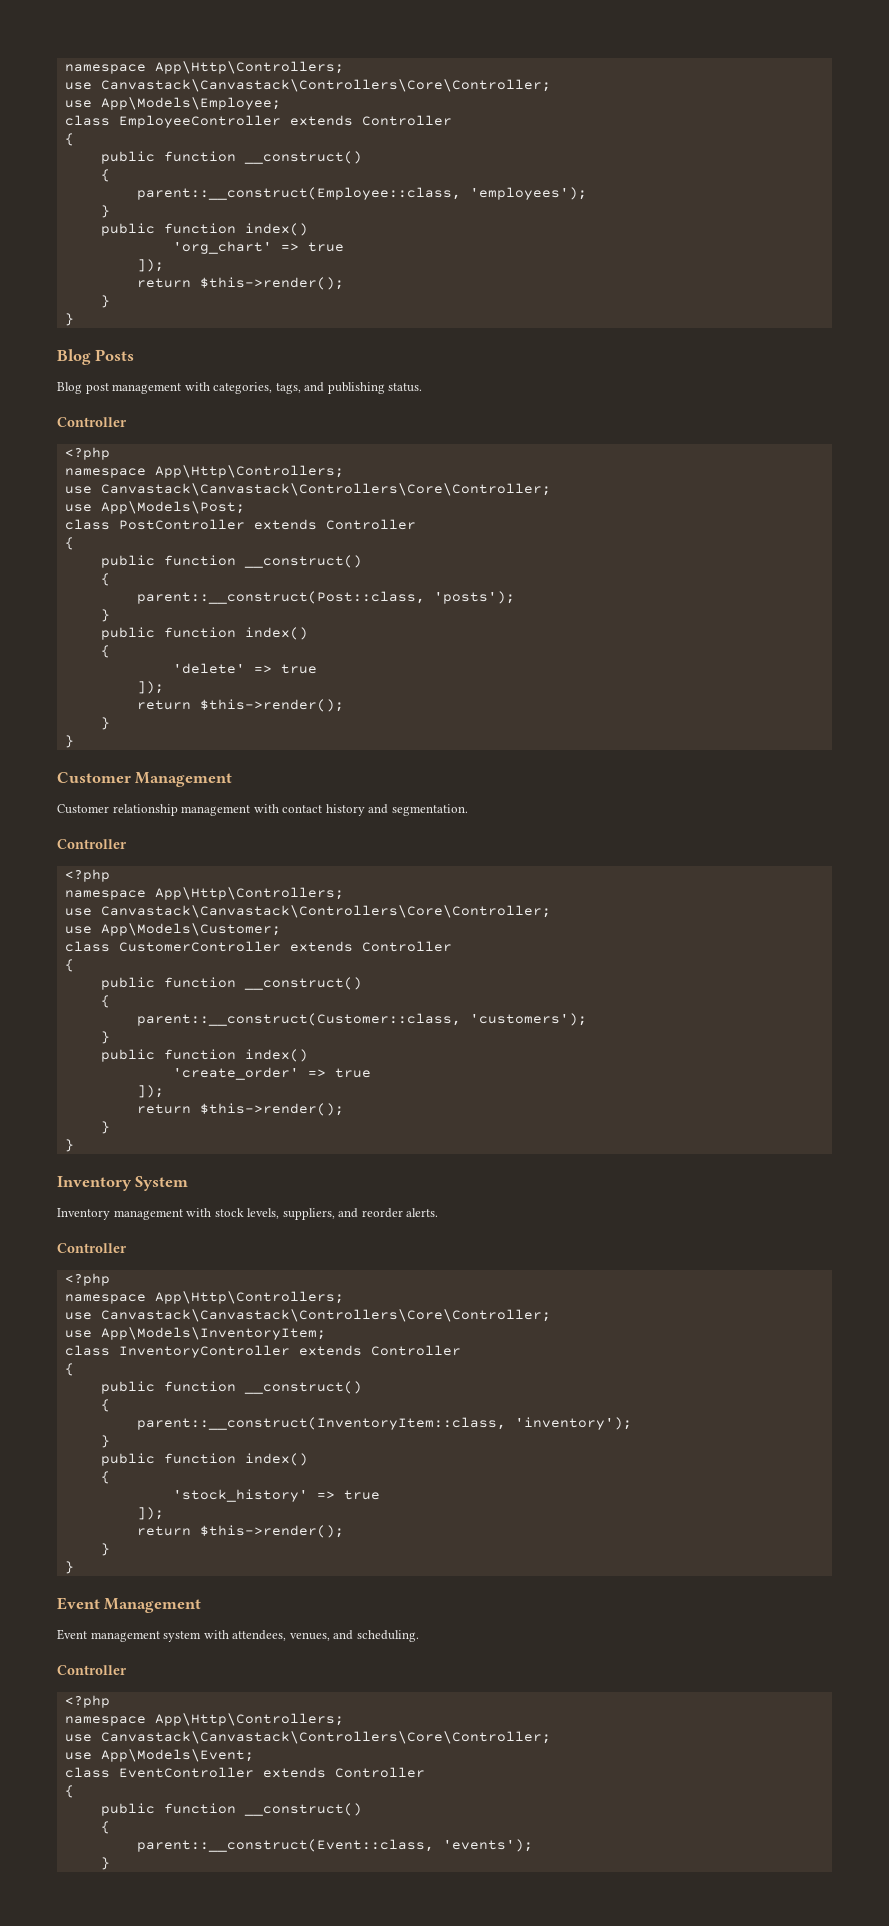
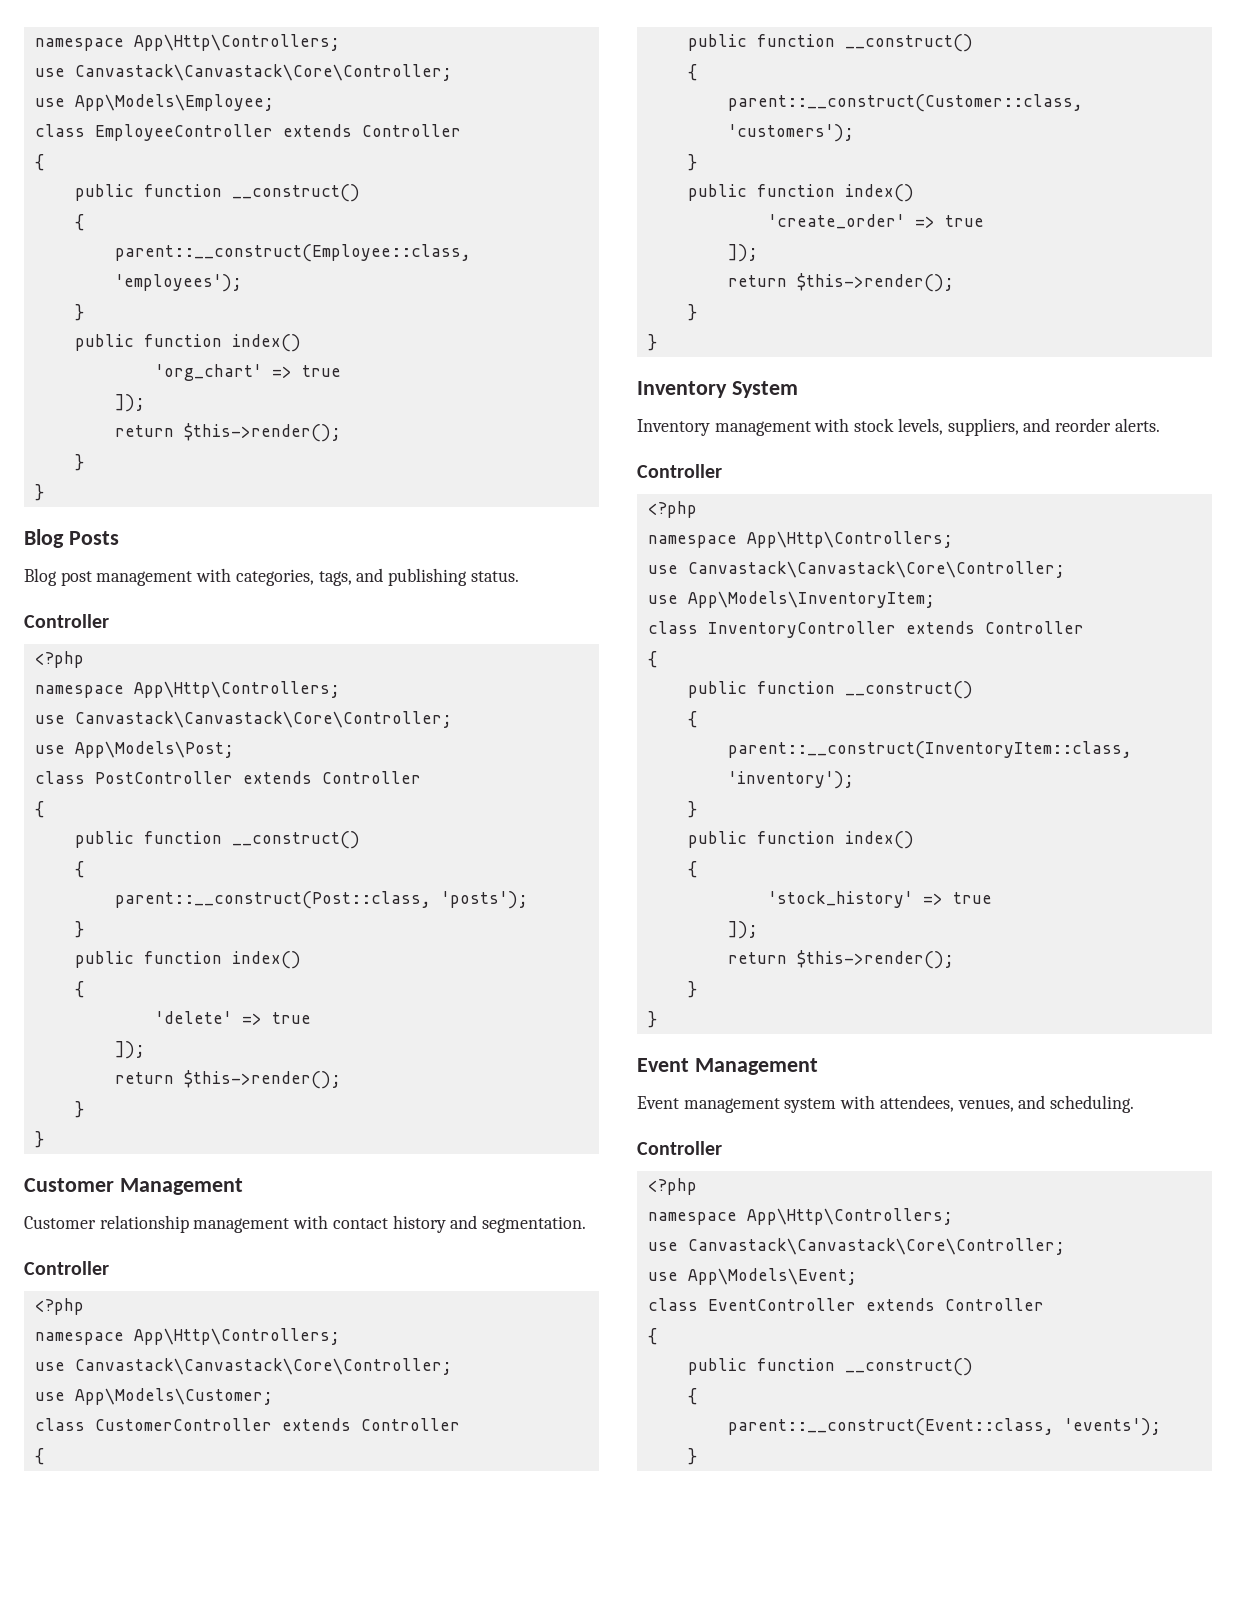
[64,61,344,74] [64,79,551,92] namespace App\Http\Controllers; // use Canvastack\Canvastack\Controllers\Core\Controller; -> [34,34,340,51] [34,64,452,81] namespace App\Http\Controllers; // use Canvastack\Canvastack\Core\Controller;
[100,483,551,496] Canvastack\Canvastack\Controllers\Core\Controller; -> [74,711,452,728] Canvastack\Canvastack\Core\Controller;
[100,905,551,918] Canvastack\Canvastack\Controllers\Core\Controller; -> [74,1358,452,1375] Canvastack\Canvastack\Core\Controller;
[100,1309,551,1322] Canvastack\Canvastack\Controllers\Core\Controller; -> [687,561,1065,578] Canvastack\Canvastack\Core\Controller;
[100,1731,551,1744] Canvastack\Canvastack\Controllers\Core\Controller; -> [687,1238,1065,1255] Canvastack\Canvastack\Core\Controller;

